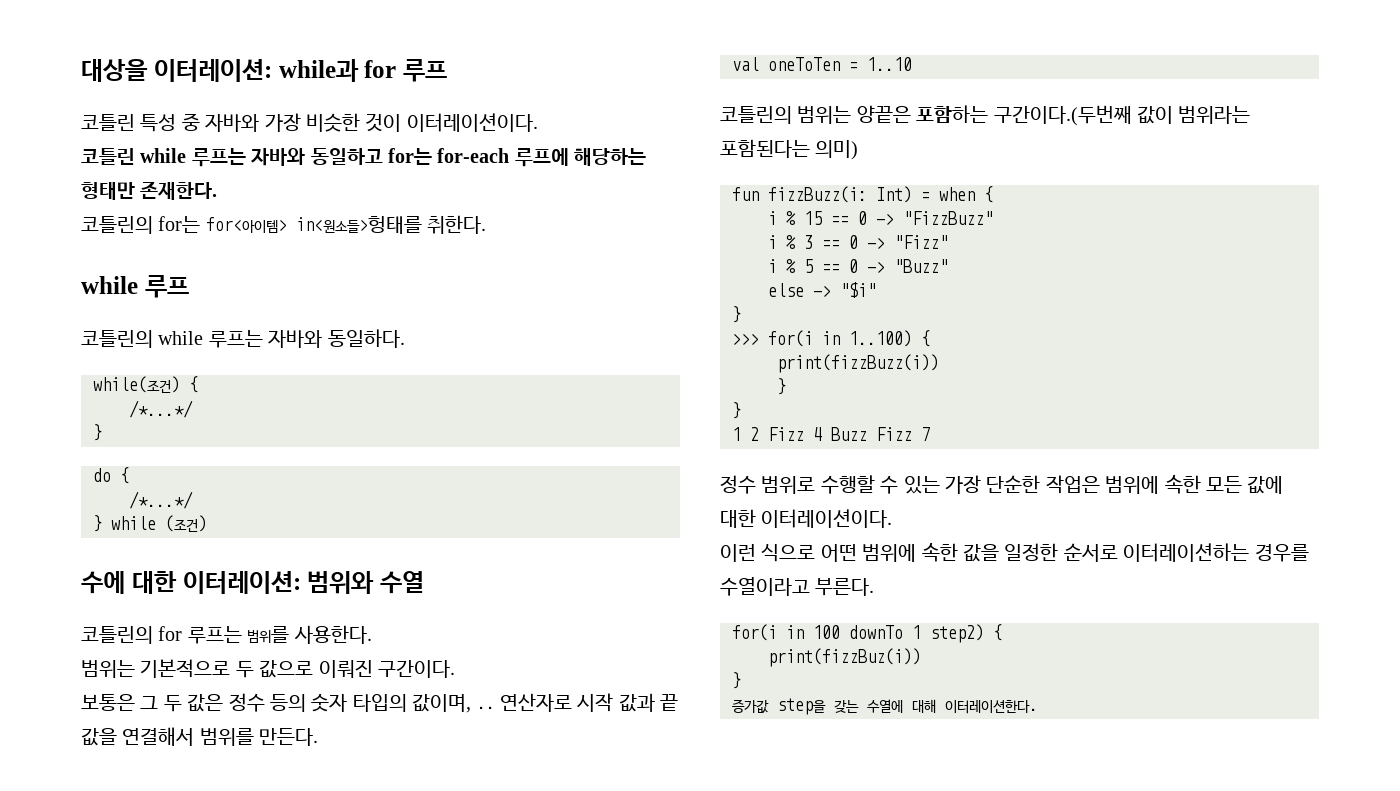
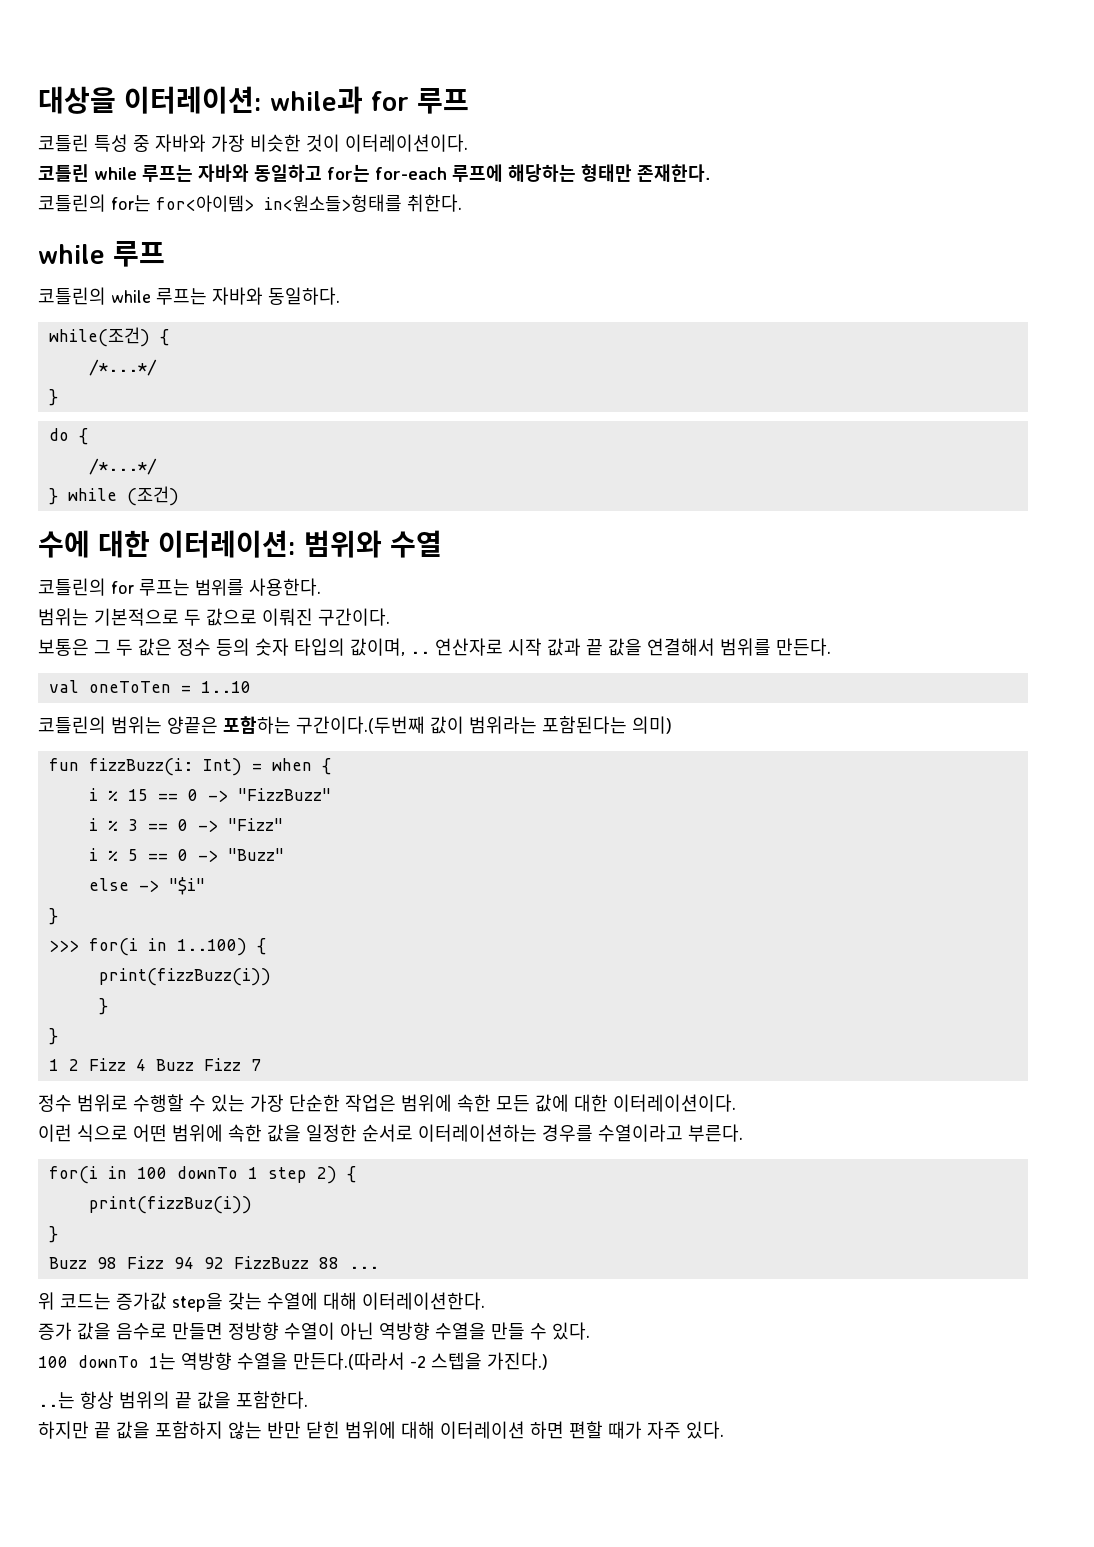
[930,624,984,643] step2) -> [267,1166,337,1184] step 2)
(741, 680) none -> [48,1256,379,1269] [38,1292,111,1310] Buzz 98 Fizz 94 92 FizzBuzz 88 ... // 위 코드는
(1038, 707) none -> [38,1322,590,1340] [38,1352,548,1370] [38,1391,308,1409] [38,1421,724,1439] // 증가 값을 음수로 만들면 정방향 수열이 아닌 역방향 수열을 만들 수 있다. // 100 downTo 1는 역방향 수열을 만든다.(따라서 -2 스텝을 가진다.) // ..는 항상 범위의 끝 값을 포함한다. // 하지만 끝 값을 포함하지 않는 반만 닫힌 범위에 대해 이터레이션 하면 편할 때가 자주 있다.

